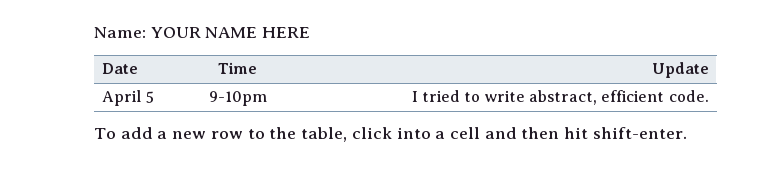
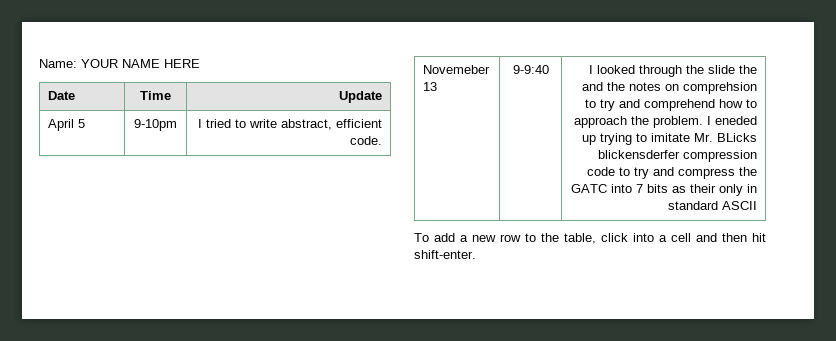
(709, 96) none -> [423,65,491,74] [423,82,438,91] [512,65,549,74] [588,65,757,77] [581,82,757,94] [584,99,757,111] [573,116,757,128] [581,133,757,145] [597,150,757,162] [586,167,757,179] [570,184,757,196] [667,201,757,210] // Novemeber 13 | 9-9:40 | I looked through the slide the and the notes on comprehsion to try and comprehend how to approach the problem. I eneded up trying to imitate Mr. BLicks blickensderfer compression code to try and compress the GATC into 7 bits as their only in standard ASCII

